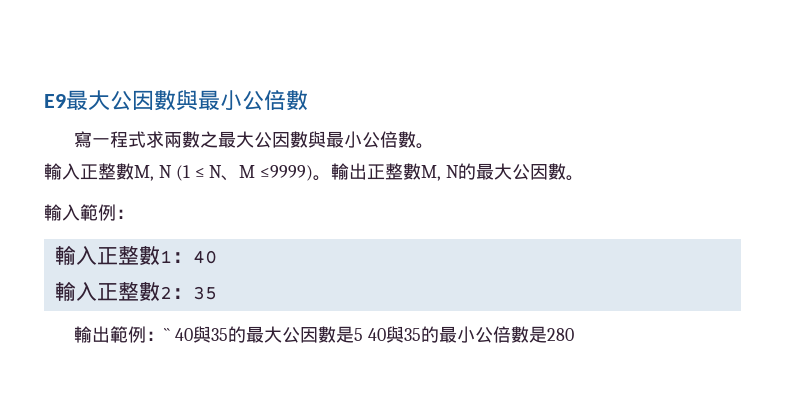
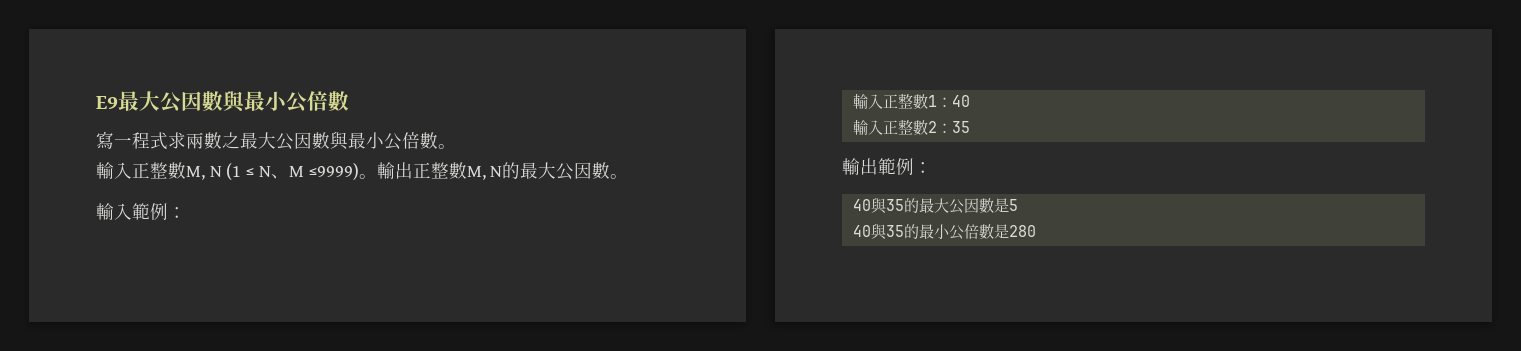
[164,328,171,341] `` -> (932, 167) //
(364, 334) none -> (1018, 205) //

